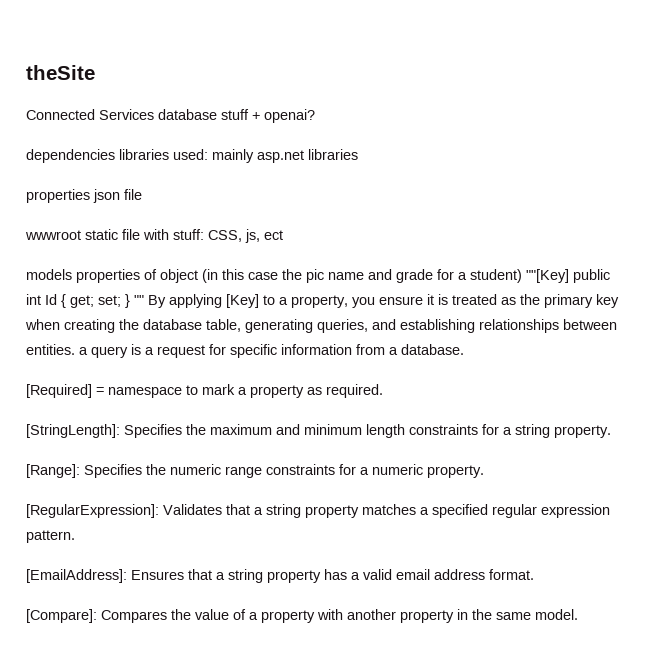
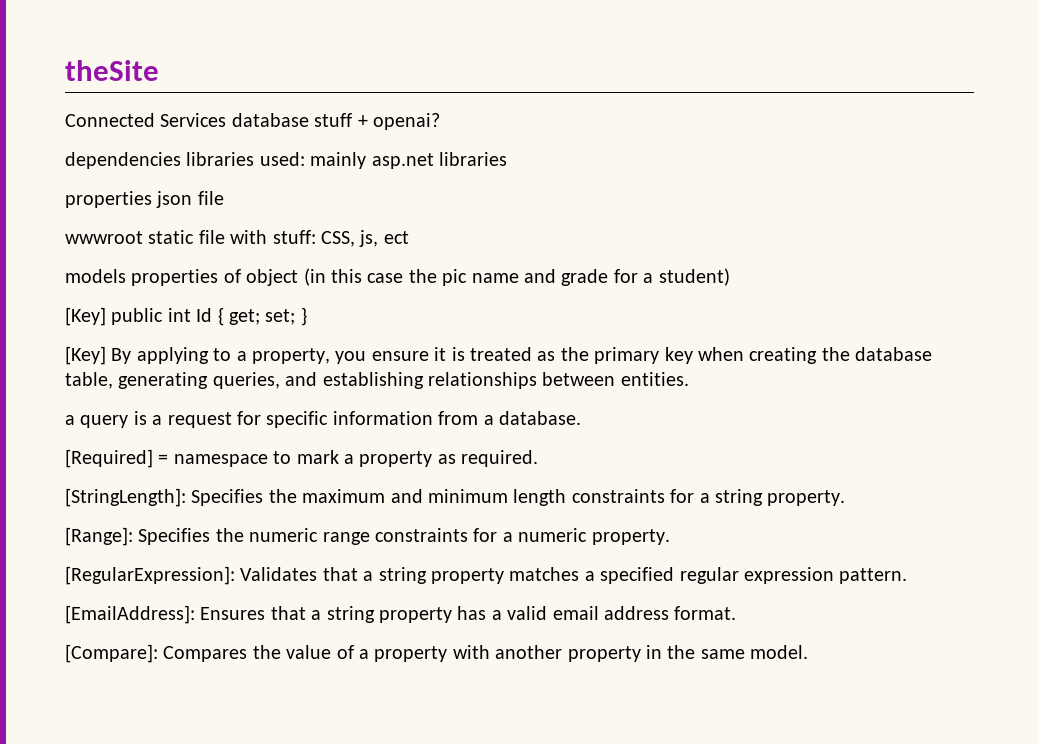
[526,269,569,283] ""[Key] -> [65,307,106,326] // [Key]
[134,295,144,305] "" -> [65,346,106,365] // [Key]
[226,294,259,308] [Key] -> (209, 355) none
(75, 349) none -> (689, 379) //

